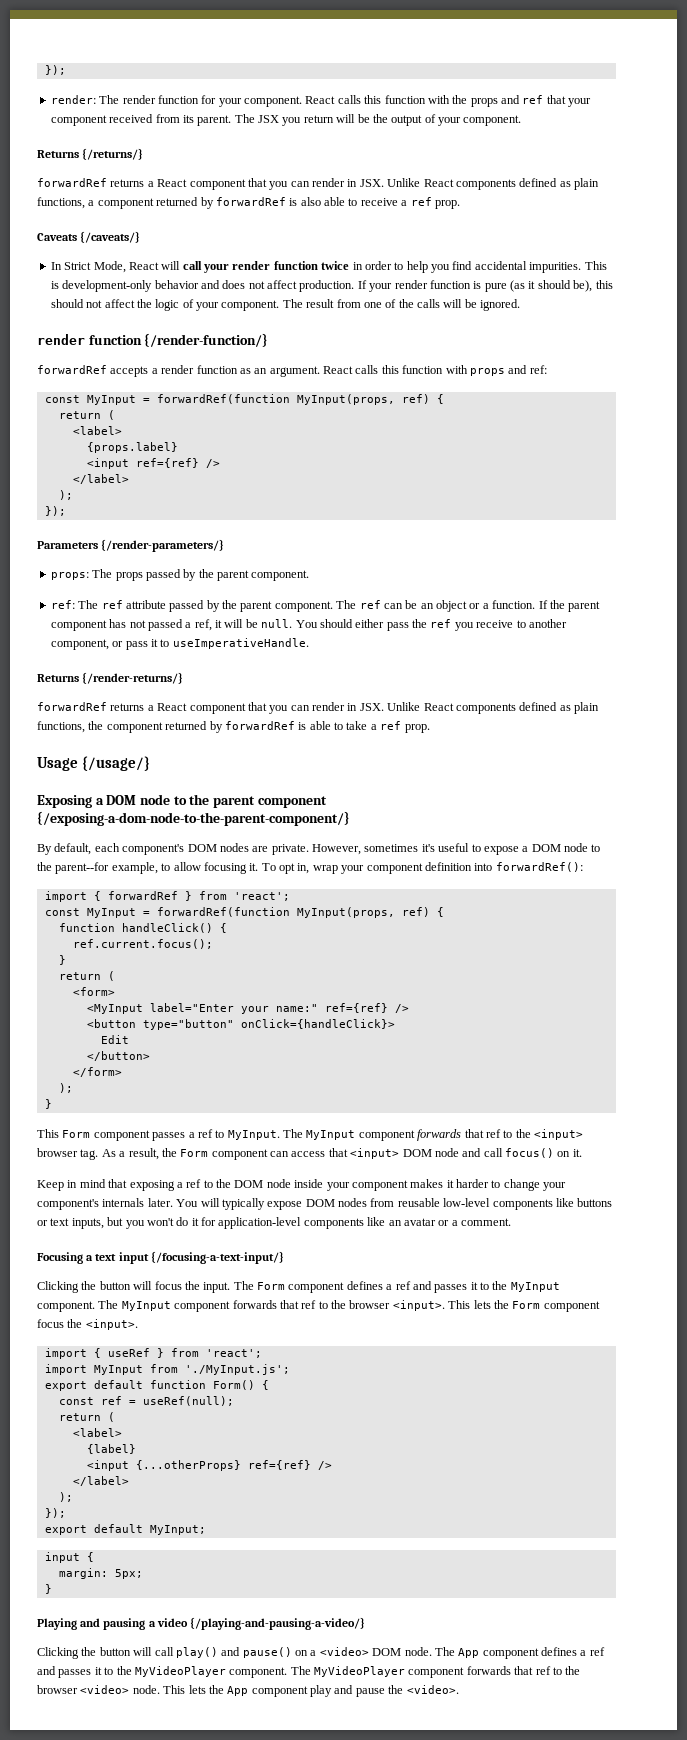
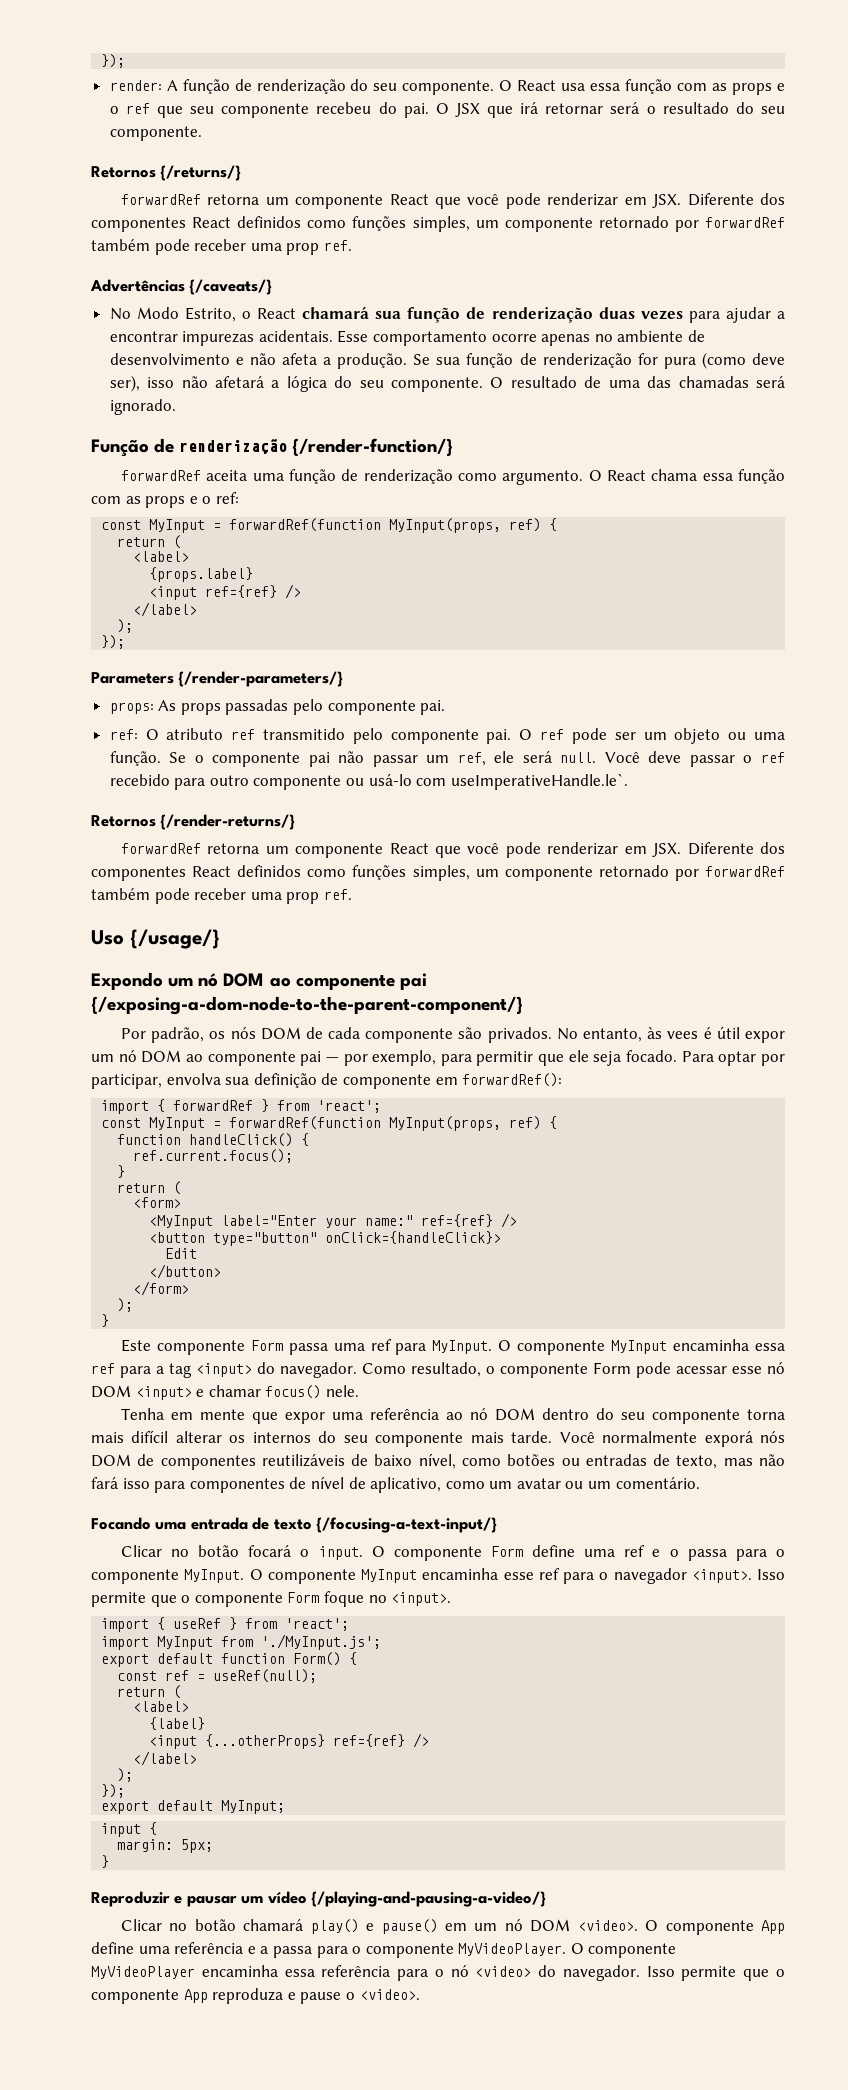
[99,95,592,107] [50,114,522,126] [37,148,144,160] [37,178,599,190] [37,197,460,209] [37,231,141,243] [50,261,607,273] [50,280,613,292] [50,299,521,311] [37,333,269,347] [37,365,528,377] The render function for your component. React calls this function with the props and ref that your component received from its parent. The JSX you return will be the output of your component. // Returns {/returns/} // forwardRef returns a React component that you can render in JSX. Unlike React components defined as plain functions, a component returned by forwardRef is also able to receive a ref prop. // Caveats {/caveats/} // In Strict Mode, React will call your render function twice in order to help you find accidental impurities. This is development-only behavior and does not affect production. If your render function is pure (as it should be), this should not affect the logic of your component. The result from one of the calls will be ignored. // render function {/render-function/} // forwardRef accepts a render function as an argument. React calls this function with props and -> [166,79,785,95] [109,102,785,118] [109,126,202,141] [91,165,242,181] [120,193,785,209] [91,216,786,232] [91,239,352,255] [90,279,273,295] [109,306,786,323] [109,330,706,346] [109,352,785,369] [109,375,785,392] [109,399,176,415] [91,438,454,457] [120,469,785,485] [91,496,212,508] A função de renderização do seu componente. O React usa essa função com as props e o ref que seu componente recebeu do pai. O JSX que irá retornar será o resultado do seu componente. // Retornos {/returns/} // forwardRef retorna um componente React que você pode renderizar em JSX. Diferente dos componentes React definidos como funções simples, um componente retornado por forwardRef também pode receber uma prop ref. // Advertências {/caveats/} // No Modo Estrito, o React chamará sua função de renderização duas vezes para ajudar a encontrar impurezas acidentais. Esse comportamento ocorre apenas no ambiente de desenvolvimento e não afeta a produção. Se sua função de renderização for pura (como deve ser), isso não afetará a lógica do seu componente. O resultado de uma das chamadas será ignorado. // Função de renderização {/render-function/} // forwardRef aceita uma função de renderização como argumento. O React chama essa função com as props e o
[92,569,310,581] [50,600,601,612] [50,619,567,631] [50,638,309,650] [37,672,184,684] [37,702,599,714] [37,721,430,733] [37,756,151,771] [37,794,327,808] [37,811,350,826] [37,843,601,855] [37,862,493,874] The props passed by the parent component. // ref: The ref attribute passed by the parent component. The ref can be an object or a function. If the parent component has not passed a ref, it will be null. You should either pass the ref you receive to another component, or pass it to useImperativeHandle. // Returns {/render-returns/} // forwardRef returns a React component that you can render in JSX. Unlike React components defined as plain functions, the component returned by forwardRef is able to take a ref prop. // Usage {/usage/} // Exposing a DOM node to the parent component {/exposing-a-dom-node-to-the-parent-component/} // By default, each component's DOM nodes are private. However, sometimes it's useful to expose a DOM node to the parent--for example, to allow focusing it. To opt in, wrap your component definition into -> [158,699,446,715] [109,728,786,744] [109,751,785,767] [109,773,628,790] [91,814,296,830] [120,842,785,858] [91,865,786,881] [91,888,352,904] [91,929,220,949] [91,972,427,990] [91,996,523,1015] [120,1026,785,1043] [91,1050,785,1066] [91,1073,458,1089] As props passadas pelo componente pai. // ref: O atributo ref transmitido pelo componente pai. O ref pode ser um objeto ou uma função. Se o componente pai não passar um ref, ele será null. Você deve passar o ref recebido para outro componente ou usá-lo com useImperativeHandle.le`. // Retornos {/render-returns/} // forwardRef retorna um componente React que você pode renderizar em JSX. Diferente dos componentes React definidos como funções simples, um componente retornado por forwardRef também pode receber uma prop ref. // Uso {/usage/} // Expondo um nó DOM ao componente pai {/exposing-a-dom-node-to-the-parent-component/} // Por padrão, os nós DOM de cada componente são privados. No entanto, às vees é útil expor um nó DOM ao componente pai — por exemplo, para permitir que ele seja focado. Para optar por participar, envolva sua definição de componente em
[37,1129,583,1141] [37,1148,582,1160] [37,1179,567,1191] [37,1198,613,1210] [37,1217,511,1229] [37,1251,284,1264] [37,1281,560,1293] [37,1300,600,1312] [37,1319,83,1328] This Form component passes a ref to MyInput. The MyInput component forwards that ref to the <input> browser tag. As a result, the Form component can access that <input> DOM node and call focus() on it. // Keep in mind that exposing a ref to the DOM node inside your component makes it harder to change your component's internals later. You will typically expose DOM nodes from reusable low-level components like buttons or text inputs, but you won't do it for application-level components like an avatar or a comment. // Focusing a text input {/focusing-a-text-input/} // Clicking the button will focus the input. The Form component defines a ref and passes it to the MyInput component. The MyInput component forwards that ref to the browser <input>. This lets the Form component focus the -> [120,1339,785,1355] [91,1362,785,1378] [91,1385,359,1400] [120,1408,785,1424] [91,1430,785,1447] [91,1453,786,1470] [91,1476,700,1493] [91,1517,498,1533] [120,1545,785,1561] [91,1568,785,1584] [91,1591,387,1607] Este componente Form passa uma ref para MyInput. O componente MyInput encaminha essa ref para a tag <input> do navegador. Como resultado, o componente Form pode acessar esse nó DOM <input> e chamar focus() nele. // Tenha em mente que expor uma referência ao nó DOM dentro do seu componente torna mais difícil alterar os internos do seu componente mais tarde. Você normalmente exporá nós DOM de componentes reutilizáveis de baixo nível, como botões ou entradas de texto, mas não fará isso para componentes de nível de aplicativo, como um avatar ou um comentário. // Focando uma entrada de texto {/focusing-a-text-input/} // Clicar no botão focará o input. O componente Form define uma ref e o passa para o componente MyInput. O componente MyInput encaminha esse ref para o navegador <input>. Isso permite que o componente Form foque no
[37,1617,366,1630] [37,1647,605,1659] [37,1666,581,1678] [37,1685,404,1697] Playing and pausing a video {/playing-and-pausing-a-video/} // Clicking the button will call play() and pause() on a <video> DOM node. The App component defines a ref and passes it to the MyVideoPlayer component. The MyVideoPlayer component forwards that ref to the browser <video> node. This lets the App component play and pause the -> [91,1891,547,1907] [120,1919,786,1935] [91,1942,677,1958] [91,1965,785,1981] [91,1988,355,2004] Reproduzir e pausar um vídeo {/playing-and-pausing-a-video/} // Clicar no botão chamará play() e pause() em um nó DOM <video>. O componente App define uma referência e a passa para o componente MyVideoPlayer. O componente MyVideoPlayer encaminha essa referência para o nó <video> do navegador. Isso permite que o componente App reproduza e pause o

